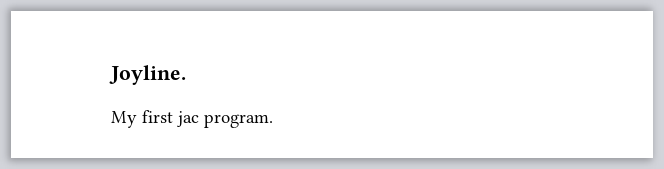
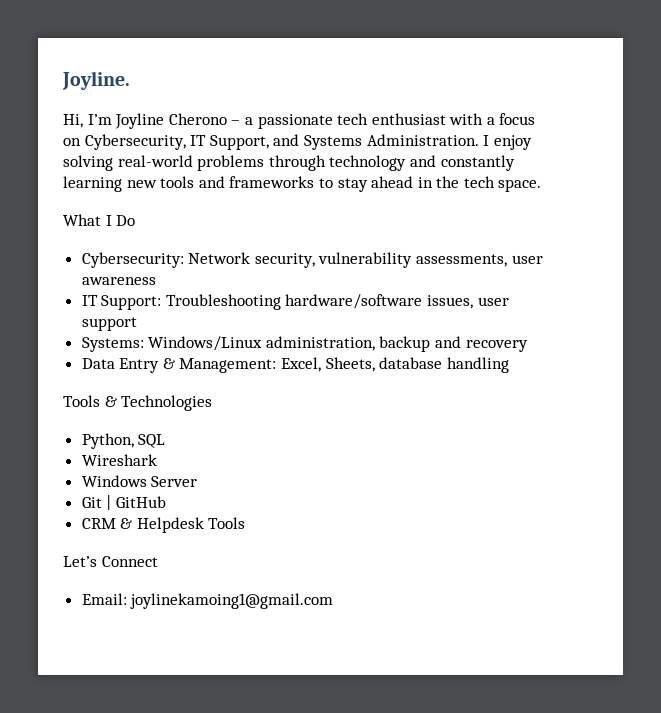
[111,110,273,128] My first jac program. -> [63,113,536,129] [63,134,532,150] [63,155,515,171] [63,176,542,192] [63,214,136,226] [81,252,543,268] [81,277,156,285] [81,294,509,310] [81,317,137,331] [81,336,528,352] [81,357,509,373] [63,395,213,411] [81,433,166,449] [81,454,157,466] [81,475,198,487] [81,495,166,510] [81,517,246,533] [63,556,158,567] [81,593,334,609] Hi, I’m Joyline Cherono – a passionate tech enthusiast with a focus on Cybersecurity, IT Support, and Systems Administration. I enjoy solving real-world problems through technology and constantly learning new tools and frameworks to stay ahead in the tech space. // What I Do // Cybersecurity: Network security, vulnerability assessments, user awareness // IT Support: Troubleshooting hardware/software issues, user support // Systems: Windows/Linux administration, backup and recovery // Data Entry & Management: Excel, Sheets, database handling // Tools & Technologies // Python, SQL // Wireshark // Windows Server // Git | GitHub // CRM & Helpdesk Tools // Let’s Connect // Email: joylinekamoing1@gmail.com

